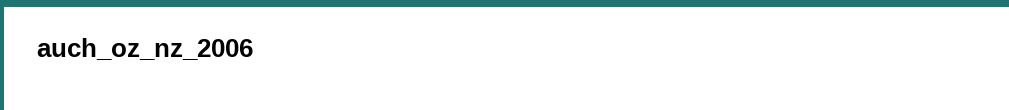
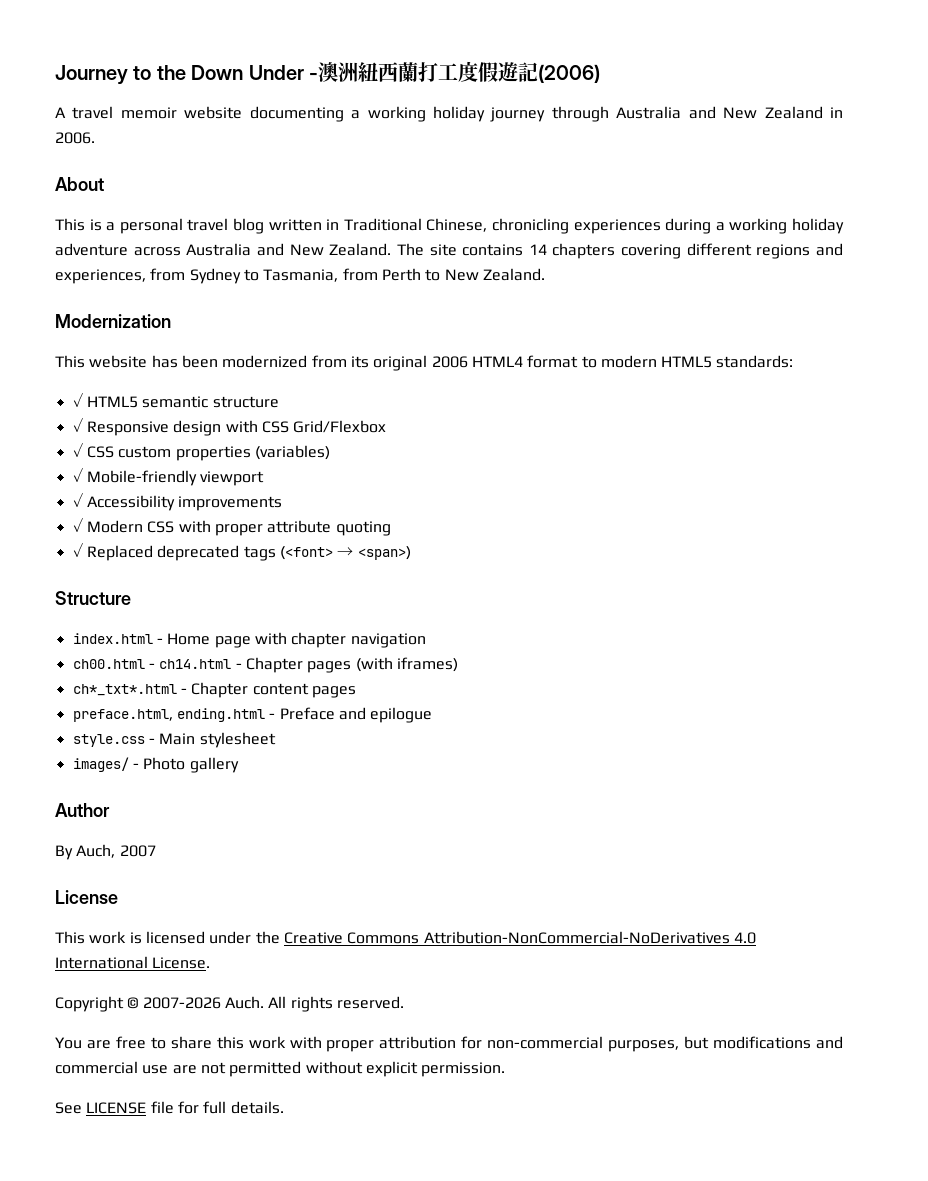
[37,38,253,60] auch_oz_nz_2006 -> [55,61,600,85] [55,106,844,122] [55,132,95,144] [55,177,104,191] [55,218,845,234] [55,243,843,259] [55,268,545,284] [55,314,171,328] [55,355,794,371] [72,392,279,408] [72,417,387,436] [72,442,330,461] [72,467,265,486] [72,492,283,511] [72,517,391,536] [72,542,411,561] [55,591,131,605] [72,632,426,648] [72,657,458,673] [72,682,356,698] [72,707,433,723] [72,732,276,748] [72,757,239,773] [55,803,110,817] [55,844,156,860] [55,890,118,904] [55,931,756,944] [55,956,211,969] [55,996,404,1012] [55,1036,844,1052] [55,1061,506,1077] [55,1101,284,1114] Journey to the Down Under -澳洲紐西蘭打工度假遊記(2006) // A travel memoir website documenting a working holiday journey through Australia and New Zealand in 2006. // About // This is a personal travel blog written in Traditional Chinese, chronicling experiences during a working holiday adventure across Australia and New Zealand. The site contains 14 chapters covering different regions and experiences, from Sydney to Tasmania, from Perth to New Zealand. // Modernization // This website has been modernized from its original 2006 HTML4 format to modern HTML5 standards: // ✓ HTML5 semantic structure // ✓ Responsive design with CSS Grid/Flexbox // ✓ CSS custom properties (variables) // ✓ Mobile-friendly viewport // ✓ Accessibility improvements // ✓ Modern CSS with proper attribute quoting // ✓ Replaced deprecated tags (<font> → <span>) // Structure // index.html - Home page with chapter navigation // ch00.html - ch14.html - Chapter pages (with iframes) // ch*_txt*.html - Chapter content pages // preface.html, ending.html - Preface and epilogue // style.css - Main stylesheet // images/ - Photo gallery // Author // By Auch, 2007 // License // This work is licensed under the Creative Commons Attribution-NonCommercial-NoDerivatives 4.0 International License. // Copyright © 2007-2026 Auch. All rights reserved. // You are free to share this work with proper attribution for non-commercial purposes, but modifications and commercial use are not permitted without explicit permission. // See LICENSE file for full details.

